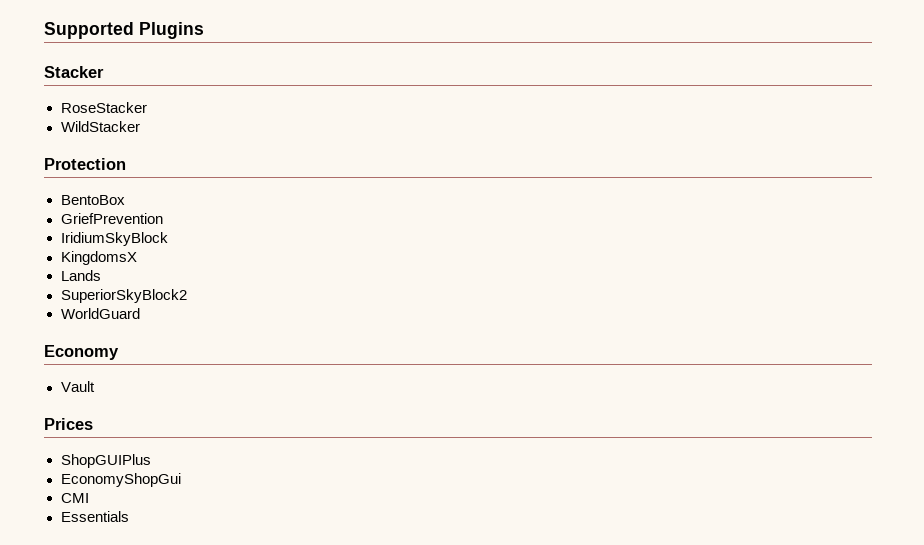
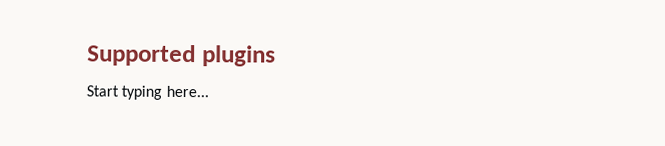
[139,22,204,39] [44,66,104,78] [60,102,147,113] [60,121,140,132] [44,158,126,170] [60,195,125,205] [60,213,163,224] [60,232,168,246] [60,251,137,265] [60,270,101,281] [60,289,187,303] [60,308,140,319] [44,345,119,360] [60,381,95,392] [44,418,93,430] [60,454,151,468] [60,473,181,487] [60,493,89,503] [60,511,129,522] Plugins // Stacker // RoseStacker // WildStacker // Protection // BentoBox // GriefPrevention // IridiumSkyBlock // KingdomsX // Lands // SuperiorSkyBlock2 // WorldGuard // Economy // Vault // Prices // ShopGUIPlus // EconomyShopGui // CMI // Essentials -> [201,45,276,67] [86,85,209,100] plugins // Start typing here...

